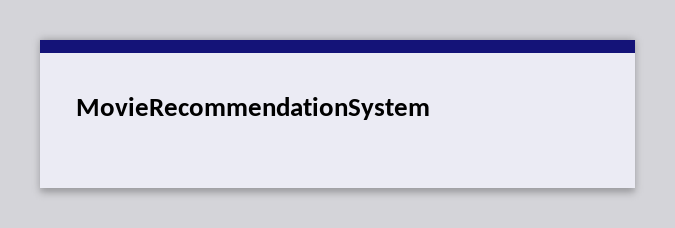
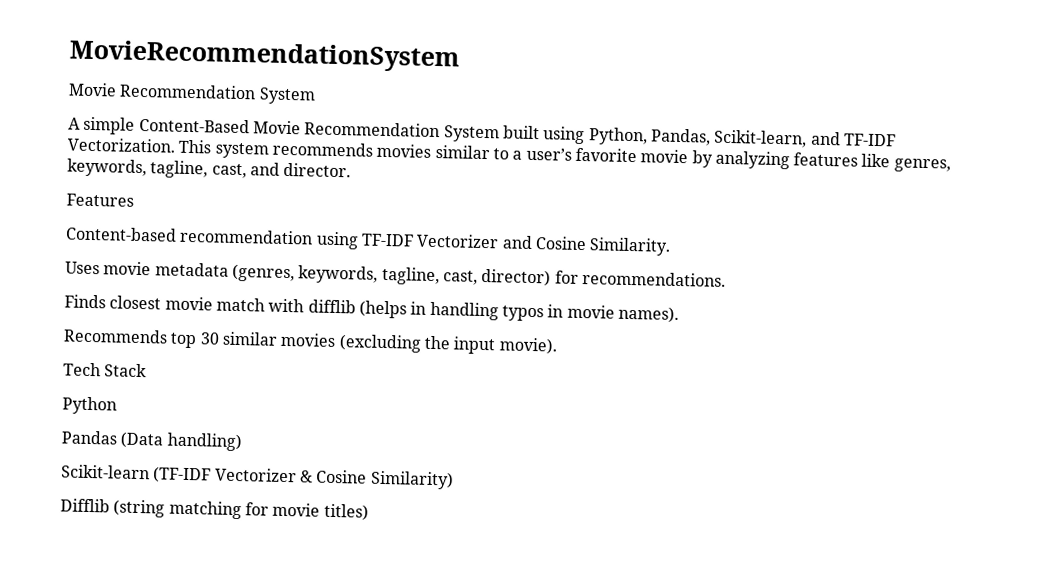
(430, 108) none -> [68,82,316,105] [68,116,896,148] [67,137,951,173] [67,158,352,179] [66,193,134,207] [65,226,672,256] [65,261,726,287] [64,294,679,323] [63,328,558,355] [63,362,148,378] [62,396,117,415] [61,430,243,452] [61,464,454,490] [60,498,369,521] // Movie Recommendation System // A simple Content-Based Movie Recommendation System built using Python, Pandas, Scikit-learn, and TF-IDF Vectorization. This system recommends movies similar to a user’s favorite movie by analyzing features like genres, keywords, tagline, cast, and director. // Features // Content-based recommendation using TF-IDF Vectorizer and Cosine Similarity. // Uses movie metadata (genres, keywords, tagline, cast, director) for recommendations. // Finds closest movie match with difflib (helps in handling typos in movie names). // Recommends top 30 similar movies (excluding the input movie). // Tech Stack // Python // Pandas (Data handling) // Scikit-learn (TF-IDF Vectorizer & Cosine Similarity) // Difflib (string matching for movie titles)

